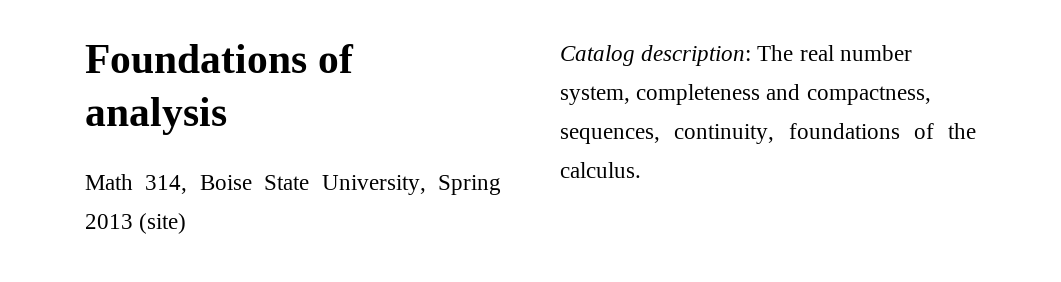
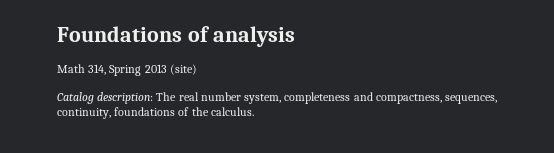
[199,175,426,195] Boise State University, -> (107, 69) none

